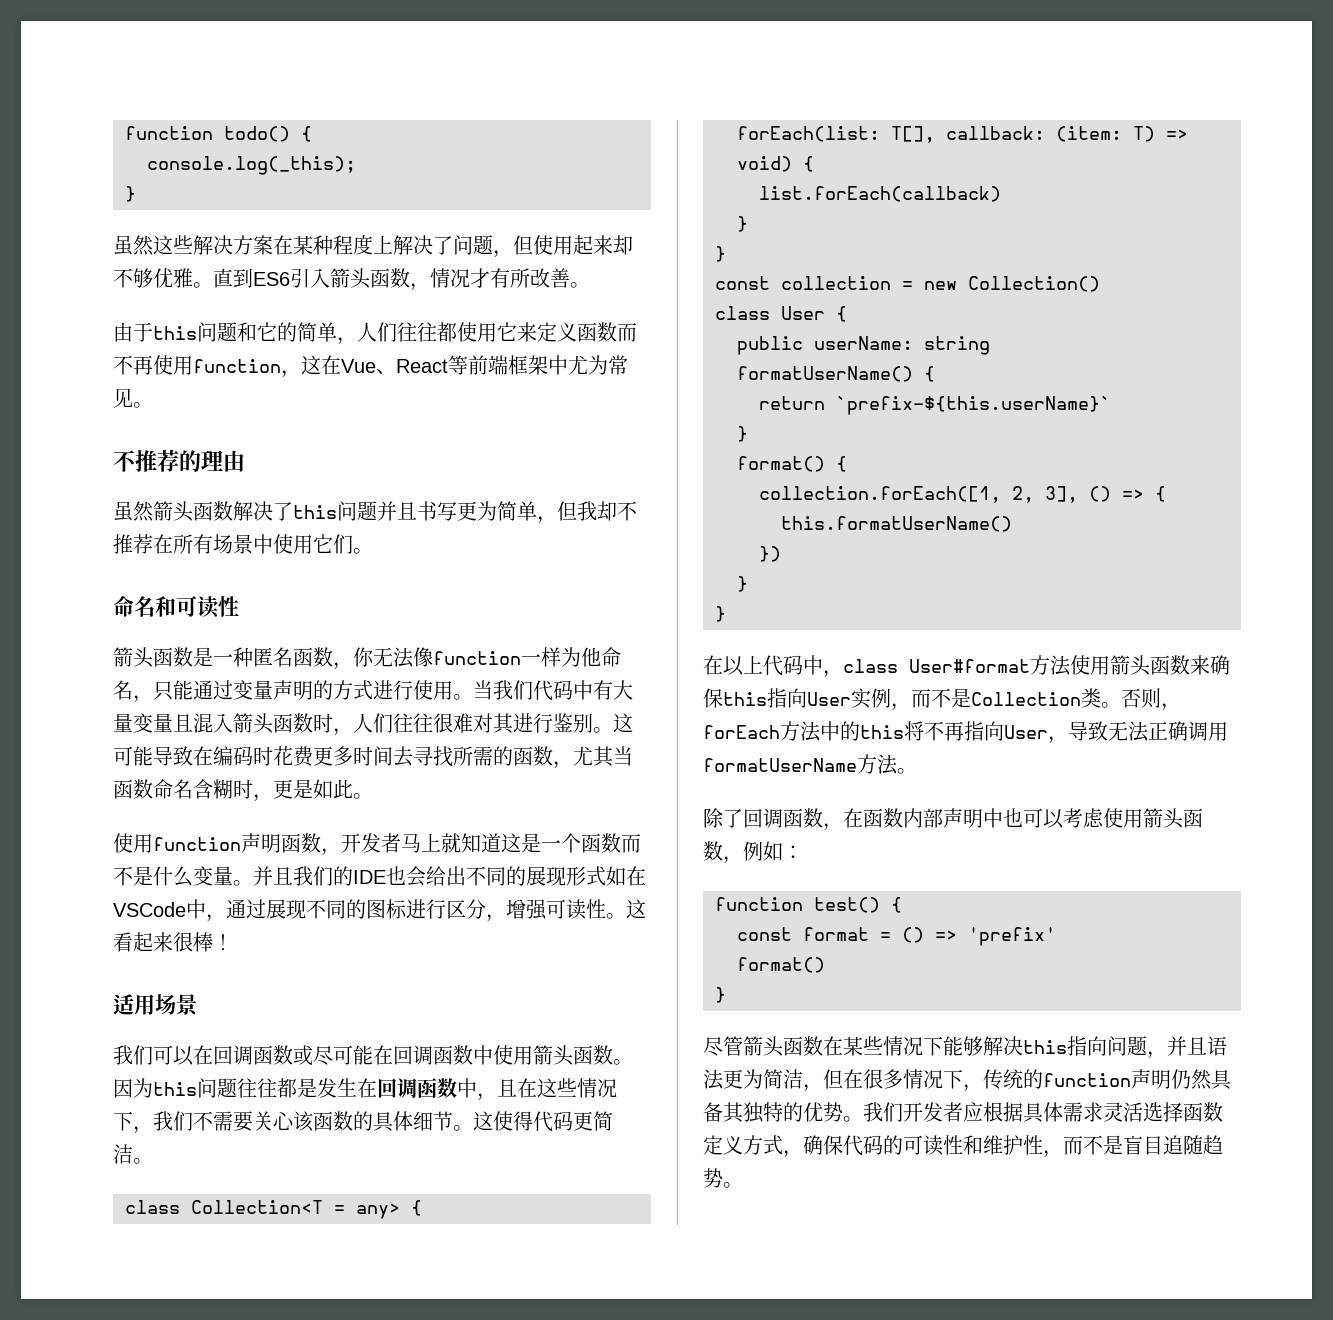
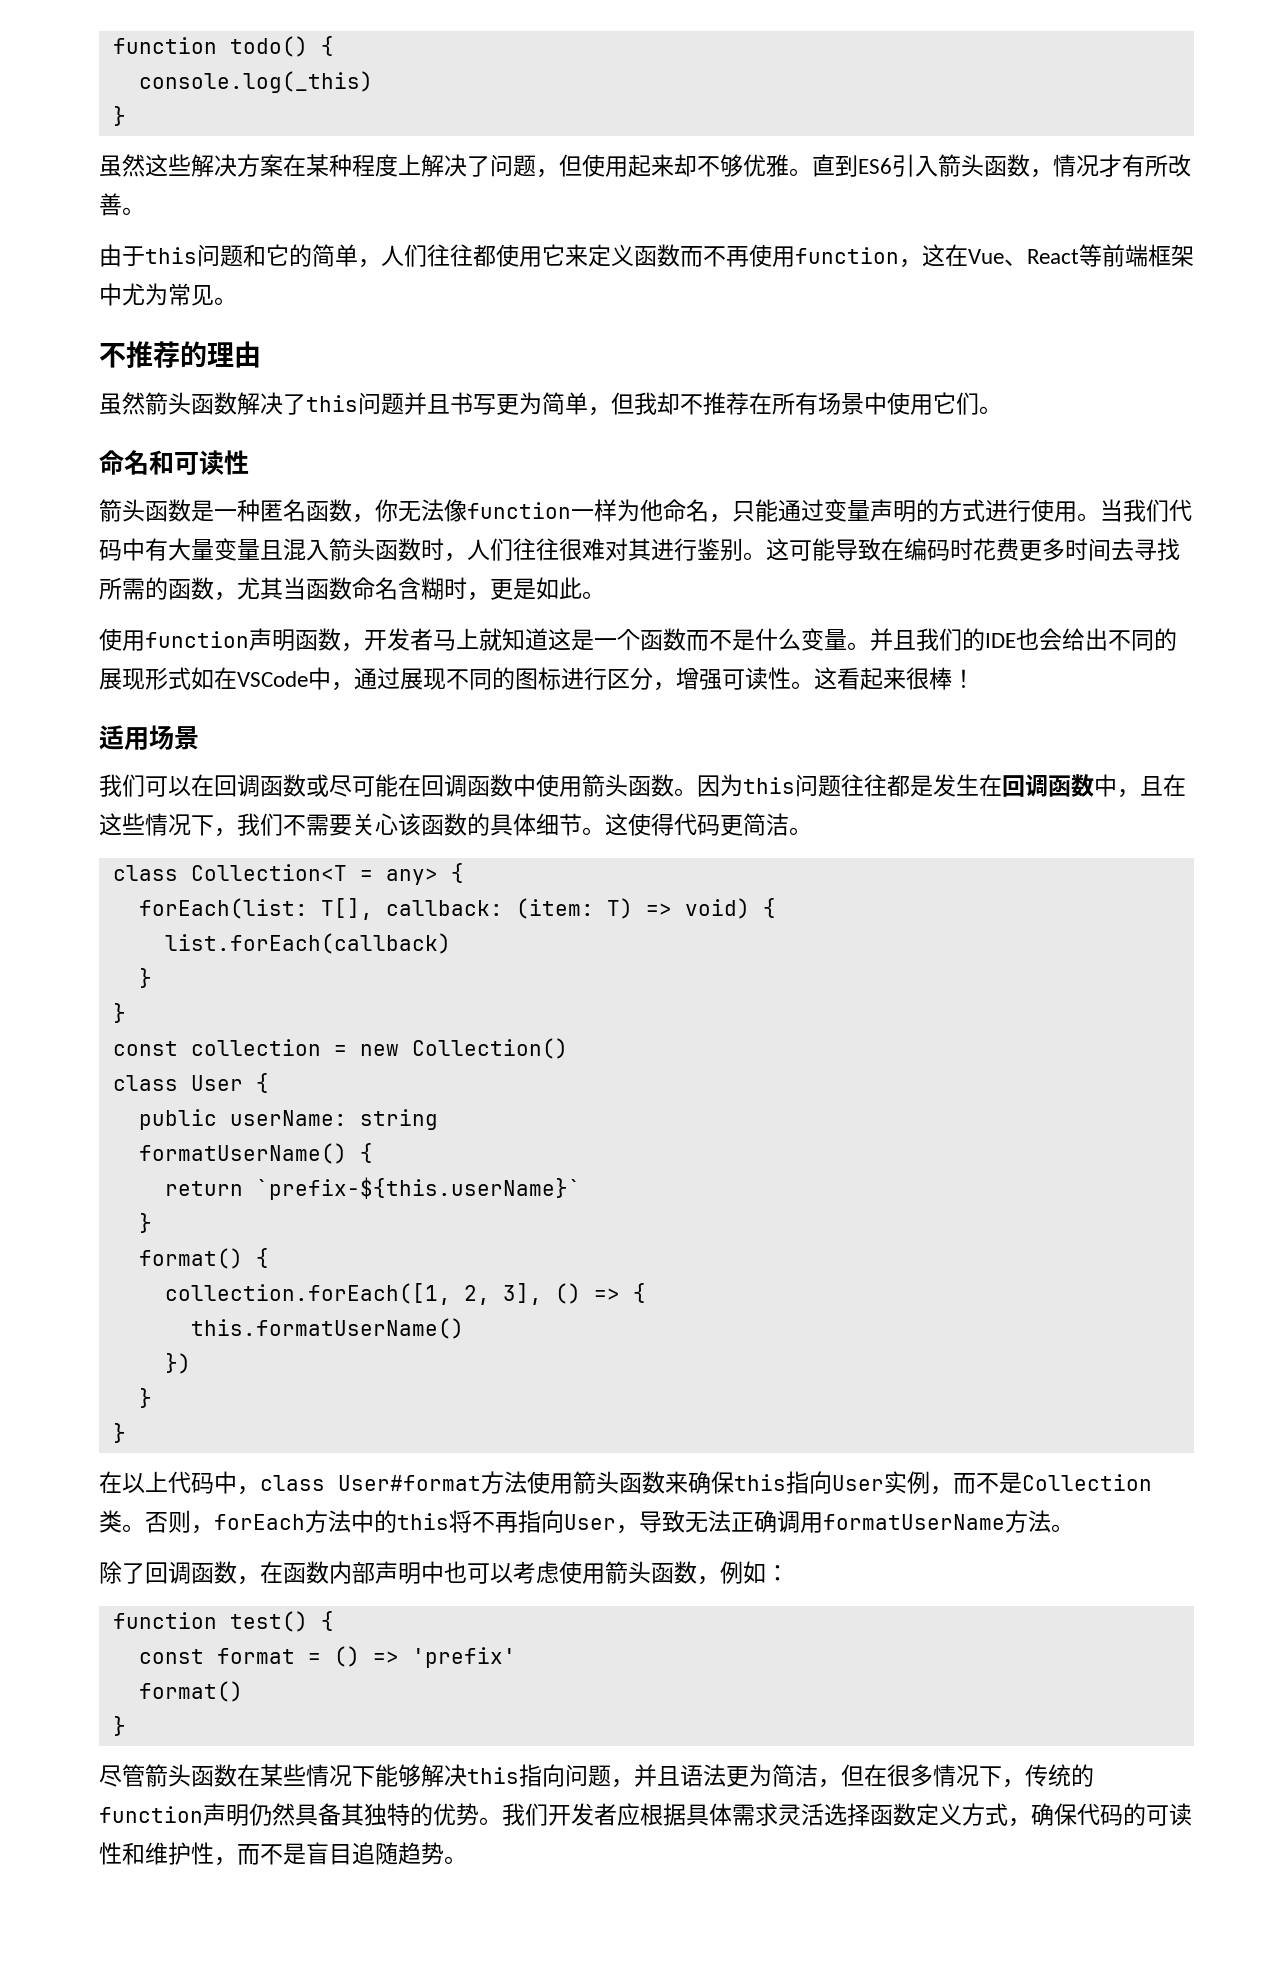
[147,156,356,175] console.log(_this); -> [138,71,373,93] console.log(_this)

